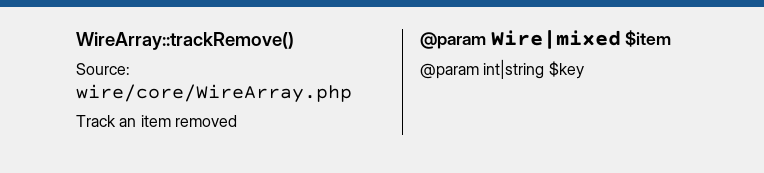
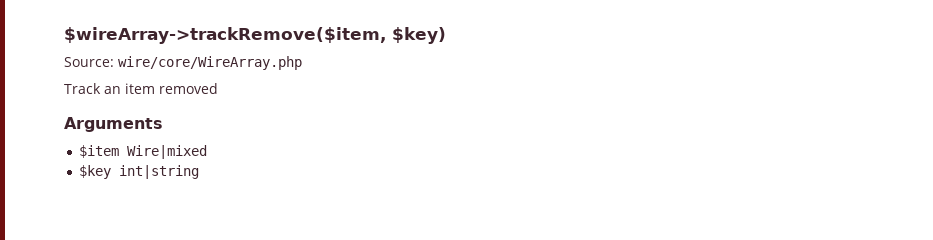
[76,32,294,50] WireArray::trackRemove() -> [64,27,446,44] $wireArray->trackRemove($item, $key)
[420,32,486,49] @param -> [64,117,163,132] [79,145,120,158] Arguments // $item
[625,30,672,47] [420,59,584,79] $item // @param int|string $key -> [79,165,200,179] // $key int|string

